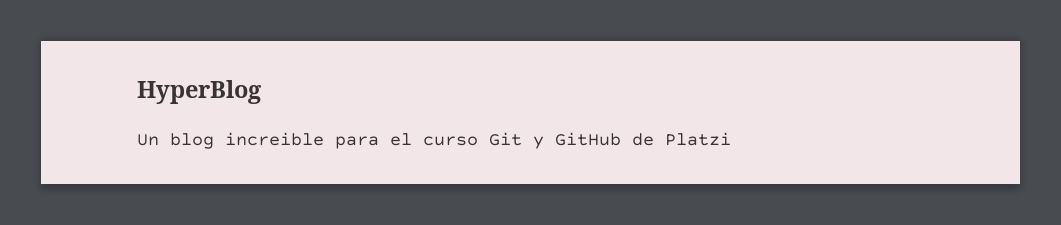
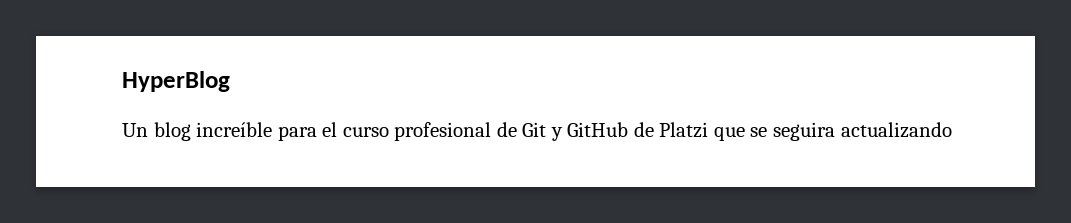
[225,132,324,146] increible -> [196,122,273,137] increíble
(478, 141) none -> [394,122,517,141] profesional de
(731, 139) none -> [713,122,952,141] que se seguira actualizando

